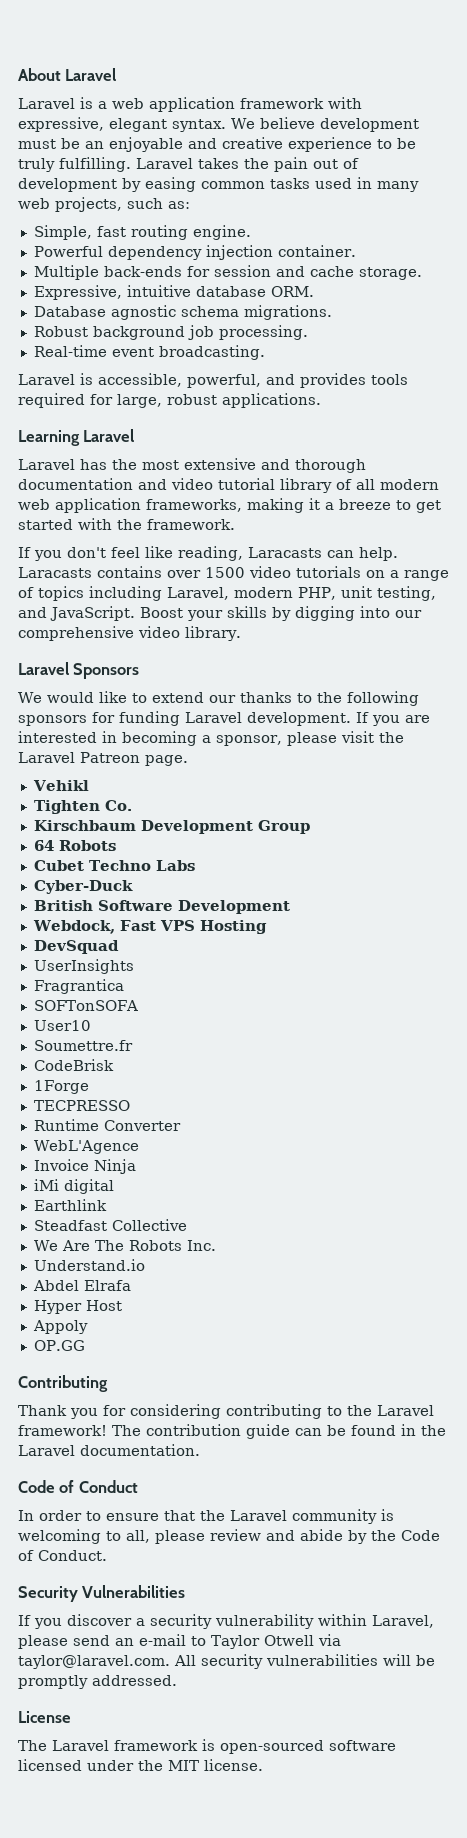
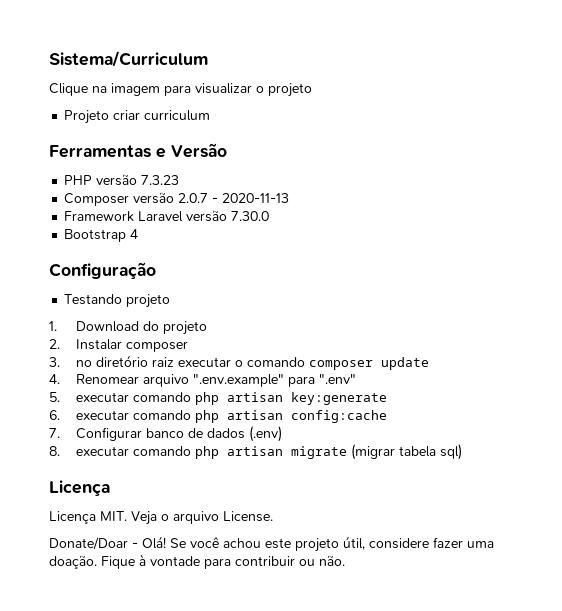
[18,68,117,81] [18,97,362,112] [18,117,419,132] [18,137,416,152] [18,157,359,172] [18,177,419,192] [18,197,190,212] [33,225,251,240] [33,245,356,260] [33,265,422,280] [33,285,314,300] [33,305,332,320] [33,325,308,340] [33,345,265,360] [18,373,408,388] [18,393,321,408] [18,429,135,446] [18,458,366,473] [18,478,439,493] [18,498,441,513] [18,518,235,530] [18,546,398,561] [18,566,449,581] [18,586,436,601] [18,606,422,621] [18,626,241,641] [18,662,140,679] [18,691,419,706] [18,711,430,726] [18,731,404,746] [18,752,188,766] [32,780,89,791] [33,800,132,814] [33,820,310,834] [33,840,116,851] [33,860,195,871] [33,880,133,894] [33,900,290,914] [32,920,267,934] [33,940,119,954] [33,959,134,974] [33,979,124,994] [33,1000,138,1011] [33,1020,91,1031] [33,1040,133,1051] [33,1059,114,1071] [33,1080,89,1094] [33,1100,130,1111] [33,1119,181,1131] [33,1140,139,1154] [33,1159,136,1174] [33,1179,114,1194] [33,1199,107,1211] [33,1219,187,1231] [33,1240,216,1251] [33,1259,145,1271] [32,1280,131,1291] [33,1300,122,1314] [32,1320,88,1334] [33,1340,85,1351] [18,1375,108,1392] [18,1404,434,1419] [18,1424,446,1439] [18,1444,200,1456] [18,1480,138,1493] [18,1509,394,1524] [18,1529,440,1544] [18,1550,107,1561] [18,1585,186,1602] [18,1614,434,1629] [18,1634,341,1649] [18,1654,435,1669] [18,1675,177,1689] [18,1711,71,1723] [18,1739,396,1754] [18,1759,263,1771] About Laravel // Laravel is a web application framework with expressive, elegant syntax. We believe development must be an enjoyable and creative experience to be truly fulfilling. Laravel takes the pain out of development by easing common tasks used in many web projects, such as: // Simple, fast routing engine. // Powerful dependency injection container. // Multiple back-ends for session and cache storage. // Expressive, intuitive database ORM. // Database agnostic schema migrations. // Robust background job processing. // Real-time event broadcasting. // Laravel is accessible, powerful, and provides tools required for large, robust applications. // Learning Laravel // Laravel has the most extensive and thorough documentation and video tutorial library of all modern web application frameworks, making it a breeze to get started with the framework. // If you don't feel like reading, Laracasts can help. Laracasts contains over 1500 video tutorials on a range of topics including Laravel, modern PHP, unit testing, and JavaScript. Boost your skills by digging into our comprehensive video library. // Laravel Sponsors // We would like to extend our thanks to the following sponsors for funding Laravel development. If you are interested in becoming a sponsor, please visit the Laravel Patreon page. // Vehikl // Tighten Co. // Kirschbaum Development Group // 64 Robots // Cubet Techno Labs // Cyber-Duck // British Software Development // Webdock, Fast VPS Hosting // DevSquad // UserInsights // Fragrantica // SOFTonSOFA // User10 // Soumettre.fr // CodeBrisk // 1Forge // TECPRESSO // Runtime Converter // WebL'Agence // Invoice Ninja // iMi digital // Earthlink // Steadfast Collective // We Are The Robots Inc. // Understand.io // Abdel Elrafa // Hyper Host // Appoly // OP.GG // Contributing // Thank you for considering contributing to the Laravel framework! The contribution guide can be found in the Laravel documentation. // Code of Conduct // In order to ensure that the Laravel community is welcoming to all, please review and abide by the Code of Conduct. // Security Vulnerabilities // If you discover a security vulnerability within Laravel, please send an e-mail to Taylor Otwell via taylor@laravel.com. All security vulnerabilities will be promptly addressed. // License // The Laravel framework is open-sourced software licensed under the MIT license. -> [49,51,208,67] [49,83,312,97] [64,110,211,124] [49,143,227,158] [64,174,180,186] [64,192,290,206] [64,210,270,222] [64,229,139,242] [49,262,156,279] [64,294,171,308] [49,321,207,335] [49,339,188,352] [49,355,429,370] [49,374,356,387] [49,392,387,405] [49,410,387,423] [49,426,282,442] [49,444,462,460] [49,480,110,496] [49,511,273,525] [49,536,494,552] [49,554,345,569] Sistema/Curriculum // Clique na imagem para visualizar o projeto // Projeto criar curriculum // Ferramentas e Versão // PHP versão 7.3.23 // Composer versão 2.0.7 - 2020-11-13 // Framework Laravel versão 7.30.0 // Bootstrap 4 // Configuração // Testando projeto // 1. Download do projeto // 2. Instalar composer // 3. no diretório raiz executar o comando composer update // 4. Renomear arquivo ".env.example" para ".env" // 5. executar comando php artisan key:generate // 6. executar comando php artisan config:cache // 7. Configurar banco de dados (.env) // 8. executar comando php artisan migrate (migrar tabela sql) // Licença // Licença MIT. Veja o arquivo License. // Donate/Doar - Olá! Se você achou este projeto útil, considere fazer uma doação. Fique à vontade para contribuir ou não.

